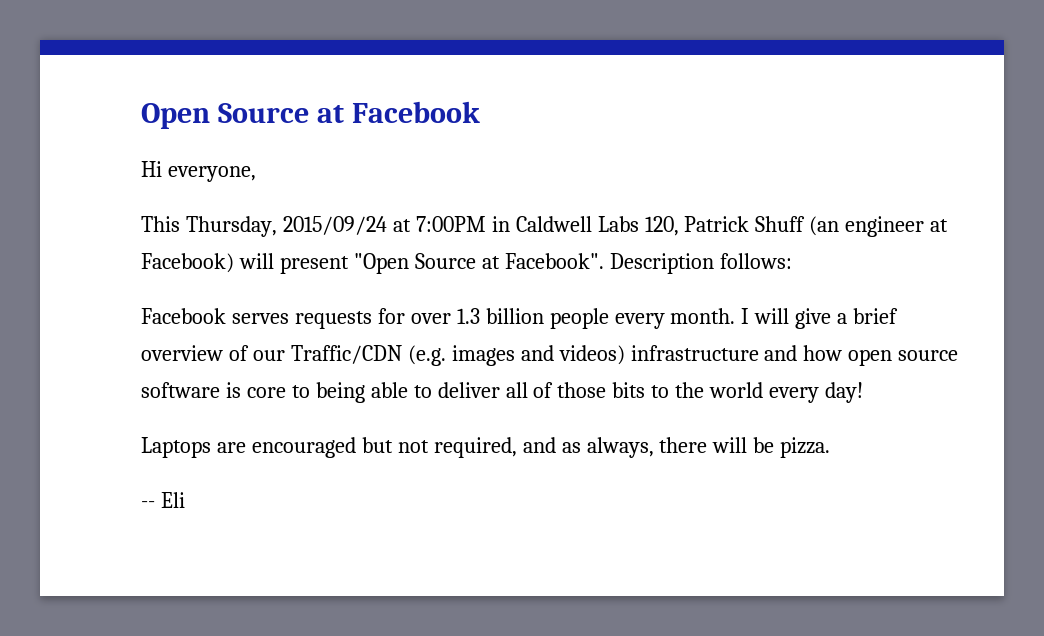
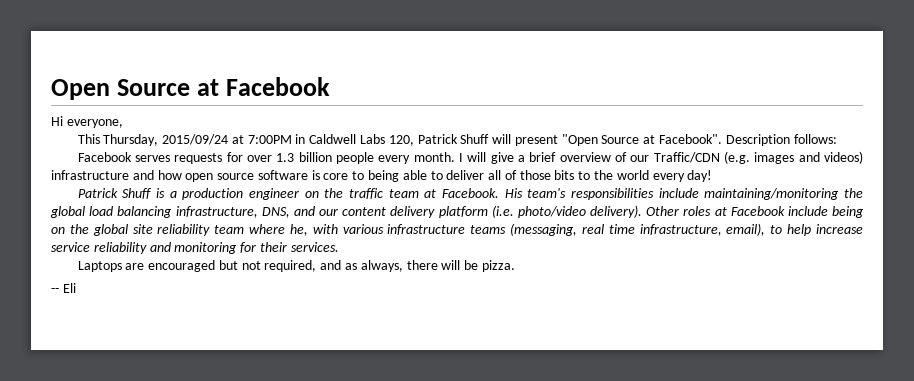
[809,216,949,237] [141,253,234,273] (an engineer at Facebook) -> (490, 139) none
(864, 392) none -> [77,188,863,200] [50,205,864,218] [51,223,864,236] [51,242,339,254] // Patrick Shuff is a production engineer on the traffic team at Facebook. His team's responsibilities include maintaining/monitoring the global load balancing infrastructure, DNS, and our content delivery platform (i.e. photo/video delivery). Other roles at Facebook include being on the global site reliability team where he, with various infrastructure teams (messaging, real time infrastructure, email), to help increase service reliability and monitoring for their services.

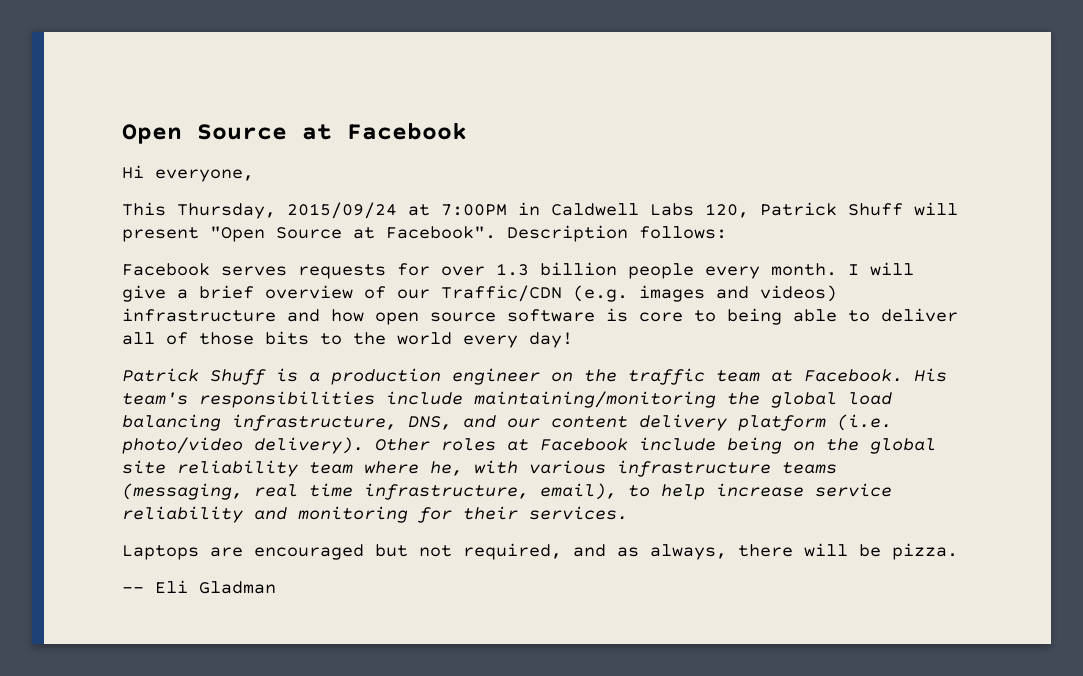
(76, 288) none -> [199,581,276,594] Gladman

